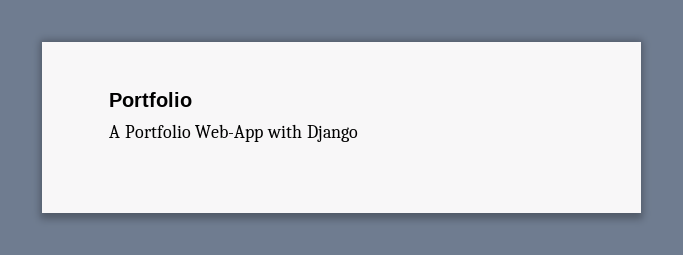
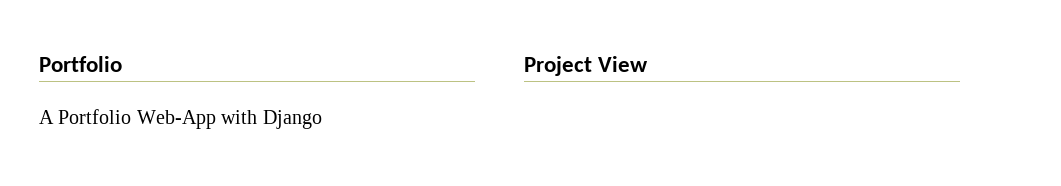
(358, 133) none -> [524,56,649,76] // Project View

